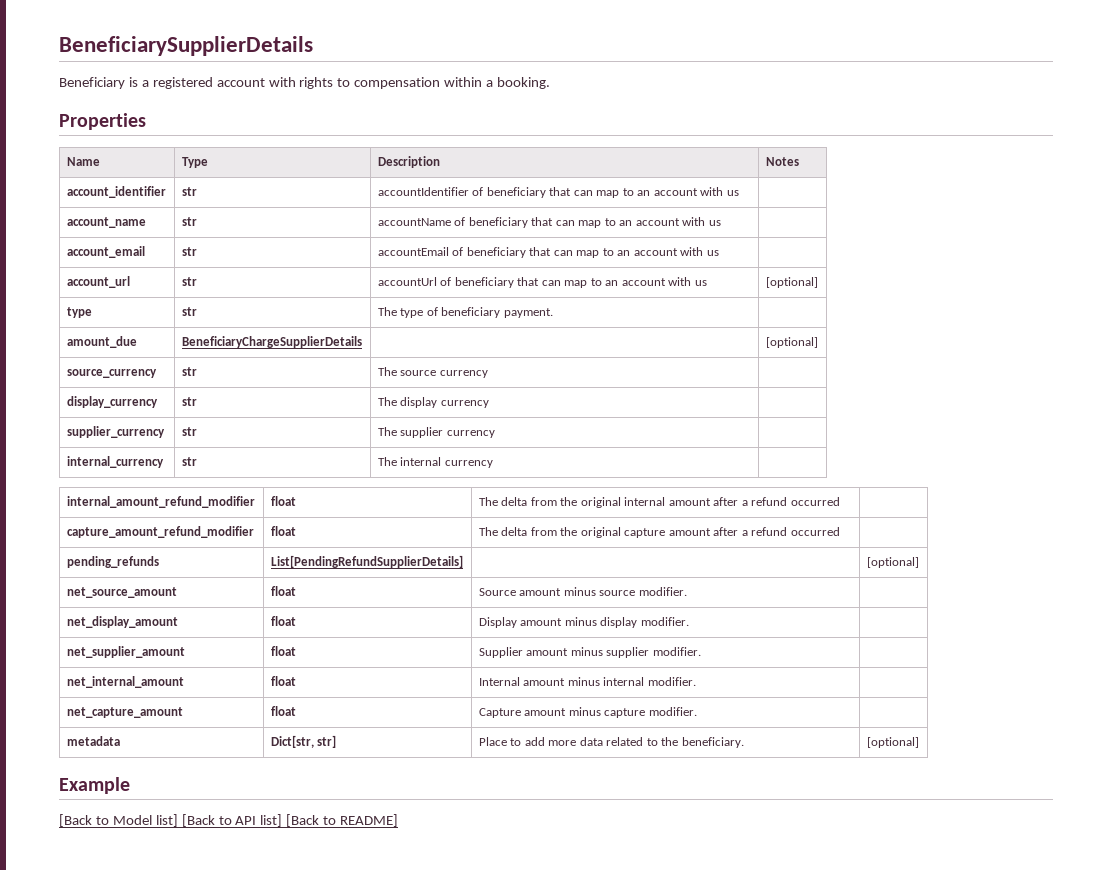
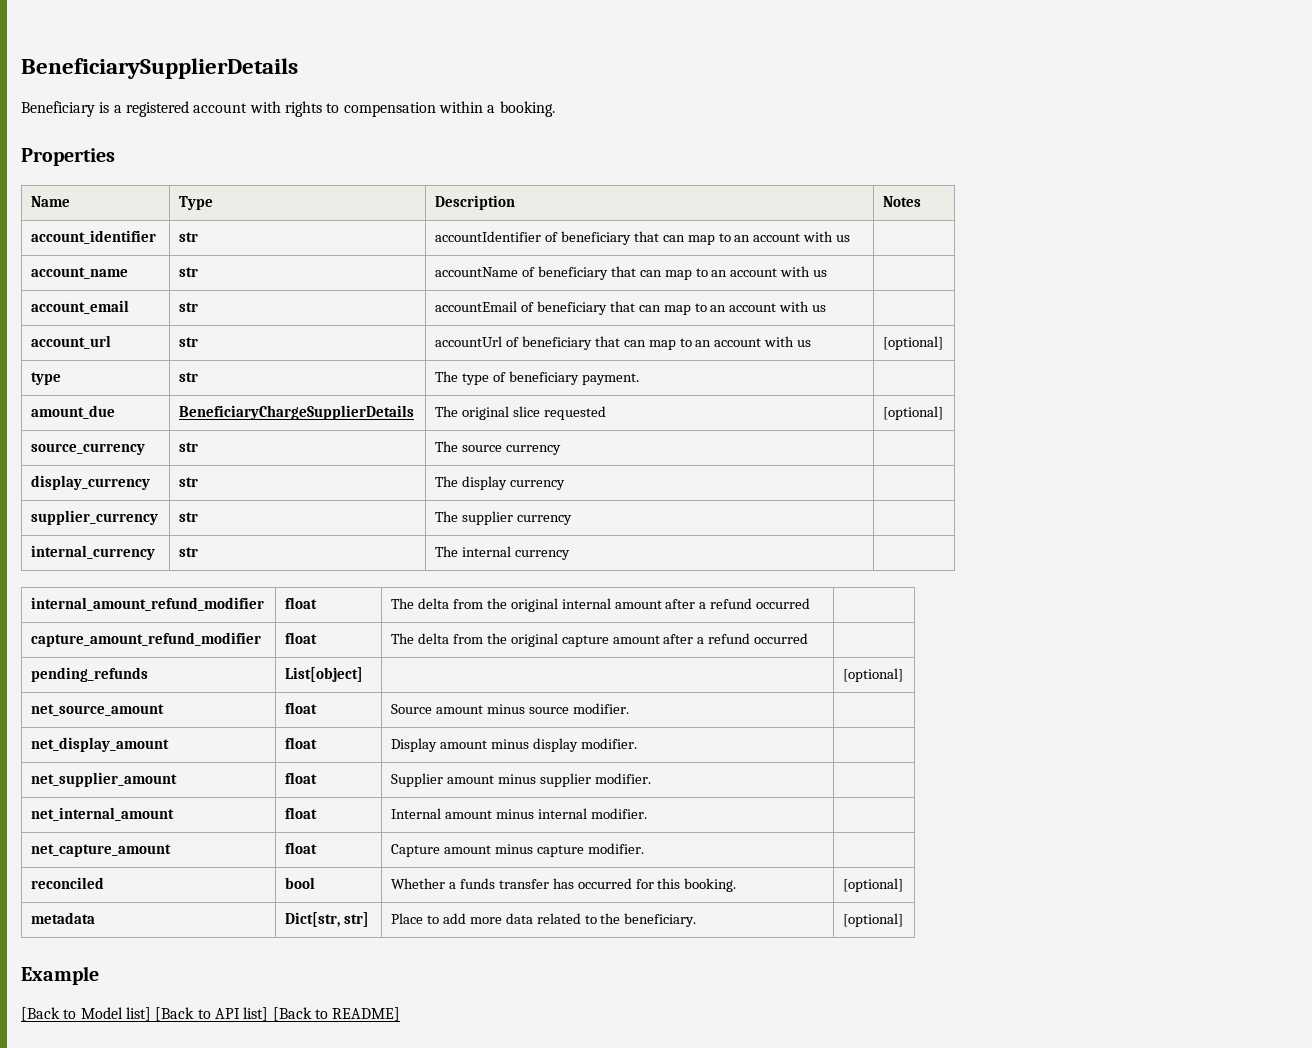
(362, 342) none -> [435,406,606,420] The original slice requested
[270,555,463,568] List[PendingRefundSupplierDetails] -> [285,667,364,682] List[object]
(697, 711) none -> [31,877,105,889] [285,877,316,889] [391,878,737,892] [843,878,904,892] // reconciled | bool | Whether a funds transfer has occurred for this booking. | [optional]

